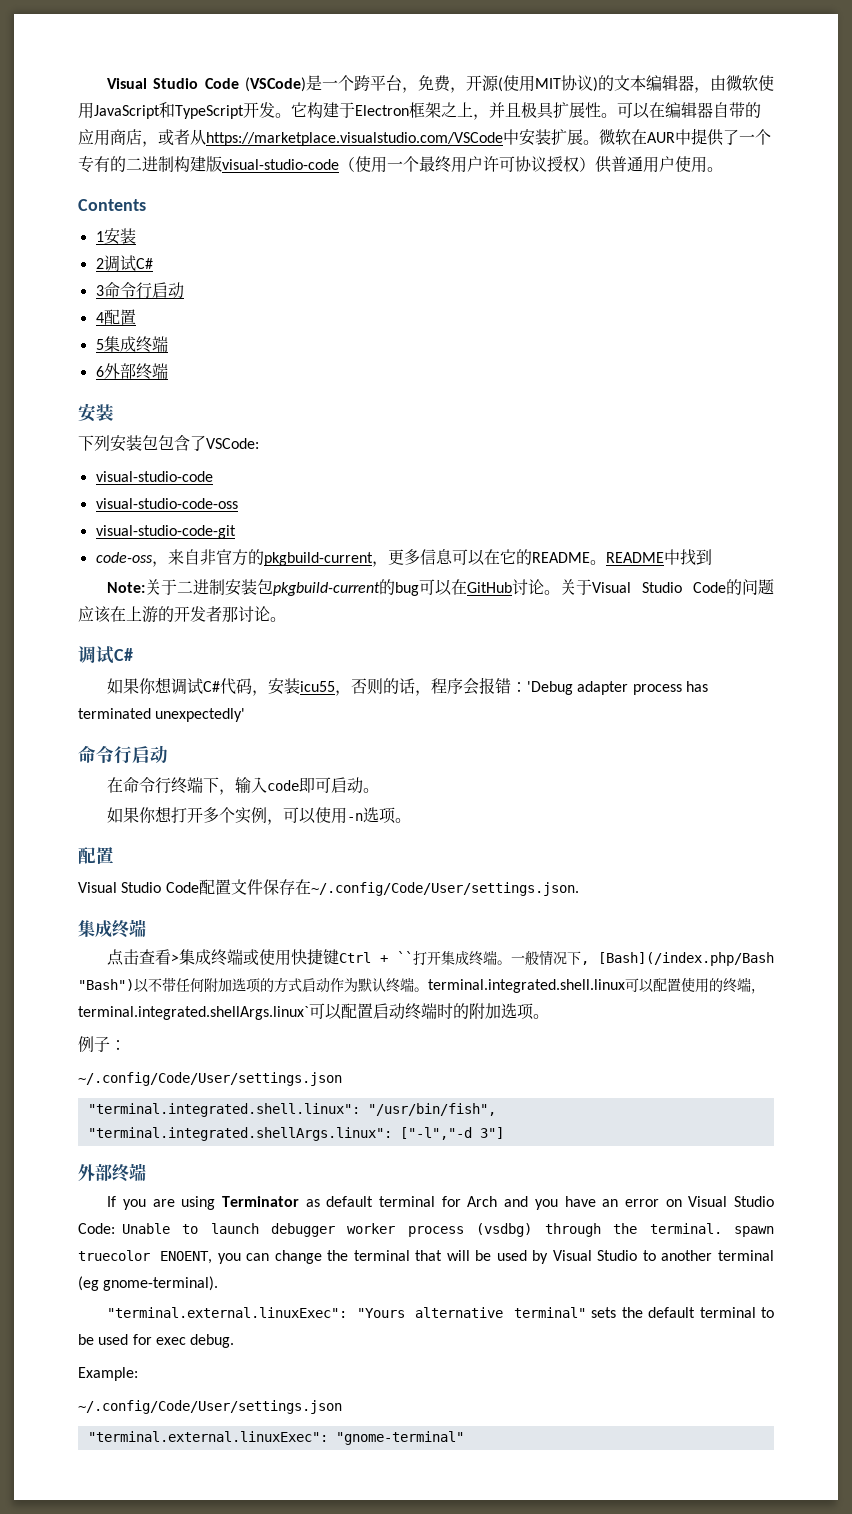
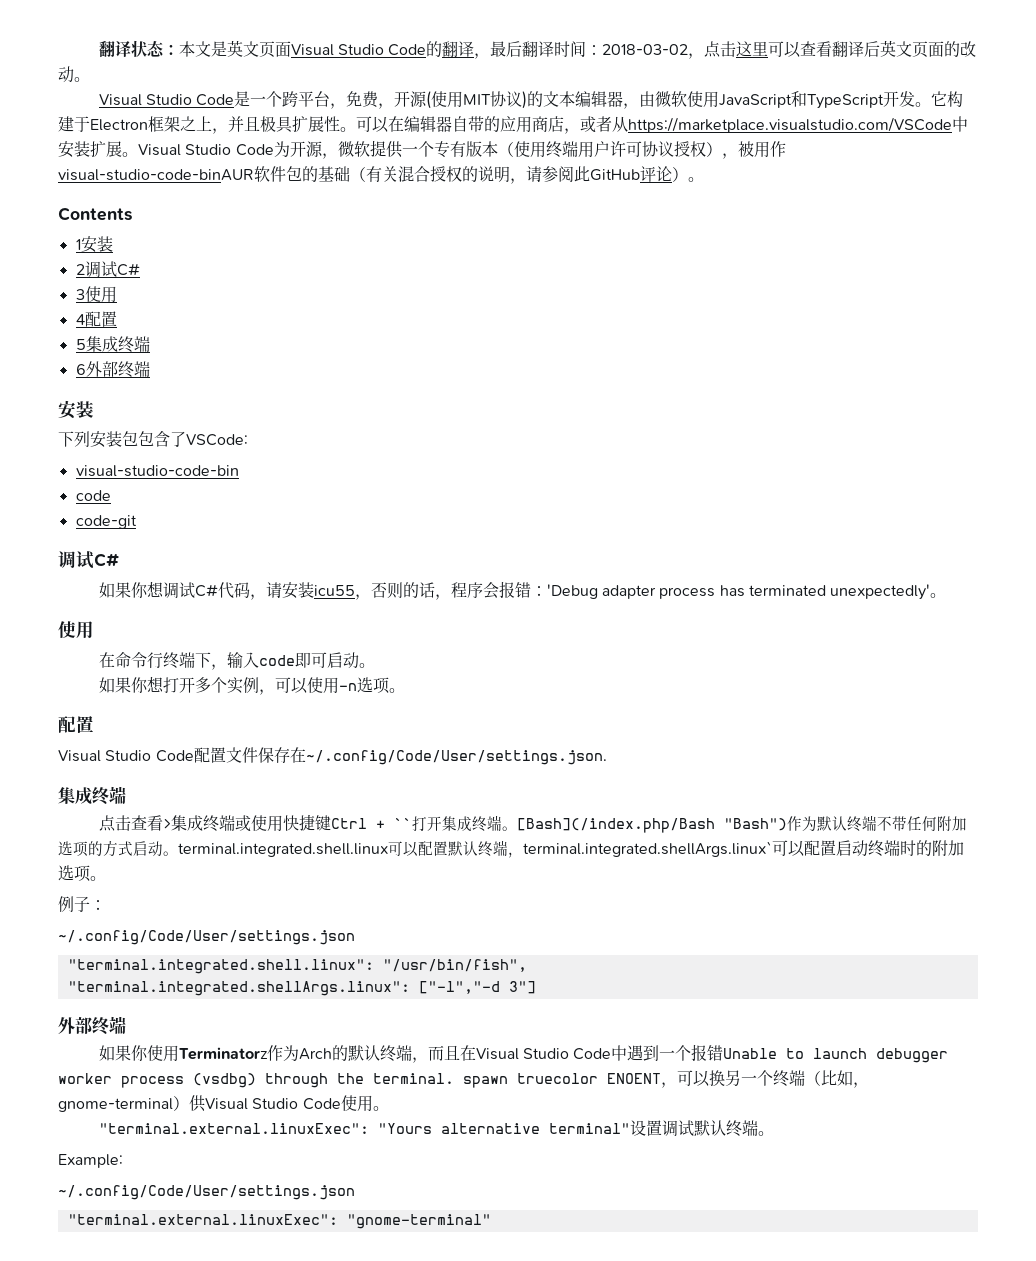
[107,77,306,92] Visual Studio Code (VSCode) -> [98,40,977,59] [58,66,90,83] [98,94,235,106] 翻译状态：本文是英文页面Visual Studio Code的翻译，最后翻译时间：2018-03-02，点击这里可以查看翻译后英文页面的改动。 // Visual Studio Code
[599,128,771,146] [78,156,451,173] 微软在AUR中提供了一个专有的二进制构建版visual-studio-code（使用一个最终 -> [138,140,578,159] Visual Studio Code为开源，微软提供一个专有版本（使用终端
[595,156,707,173] 供普通用户使用 -> [721,141,786,159] [58,166,688,184] ，被用作visual-studio-code-binAUR软件包的基础（有关混合授权的说明，请参阅此GitHub评论）
[103,282,184,299] 命令行启动 -> [84,286,117,303] 使用
[95,471,213,482] [95,498,238,509] [95,525,236,539] [95,549,712,567] [107,579,774,596] [78,606,286,623] visual-studio-code // visual-studio-code-oss // visual-studio-code-git // code-oss，来自非官方的pkgbuild-current，更多信息可以在它的README。README中找到 // Note:关于二进制安装包pkgbuild-current的bug可以在GitHub讨论。关于Visual Studio Code的问题应该在上游的开发者那讨论。 -> [75,465,239,477] [75,490,111,501] [75,515,137,529] visual-studio-code-bin // code // code-git
(269, 693) none -> [265,582,282,598] 请
[78,745,168,764] // 命令行启动 -> [930,593,947,598] [58,621,94,639] 。 // 使用
[511,950,774,966] [78,978,149,993] 一般情况下, [Bash](/index.php/Bash "Bash")以 -> [516,815,877,833] [Bash](/index.php/Bash "Bash")作为默认终端
[330,977,414,993] 作为默认终端 -> (163, 849) none
[681,977,723,993] 使用的 -> [448,841,478,856] 默认
[107,1196,774,1210] [78,1223,115,1234] If you are using Terminator as default terminal for Arch and you have an error on Visual Studio Code: -> [98,1044,724,1063] 如果你使用Terminatorz作为Arch的默认终端，而且在Visual Studio Code中遇到一个报错
[160,1250,774,1264] [78,1276,219,1291] [107,1307,774,1318] [78,1334,235,1348] ENOENT, you can change the terminal that will be used by Visual Studio to another terminal (eg gnome-terminal). // "terminal.external.linuxExec": "Yours alternative terminal" sets the default terminal to be used for exec debug. -> [607,1070,869,1088] [58,1095,389,1112] [98,1120,774,1137] ENOENT，可以换另一个终端（比如，gnome-terminal）供Visual Studio Code使用。 // "terminal.external.linuxExec": "Yours alternative terminal"设置调试默认终端。

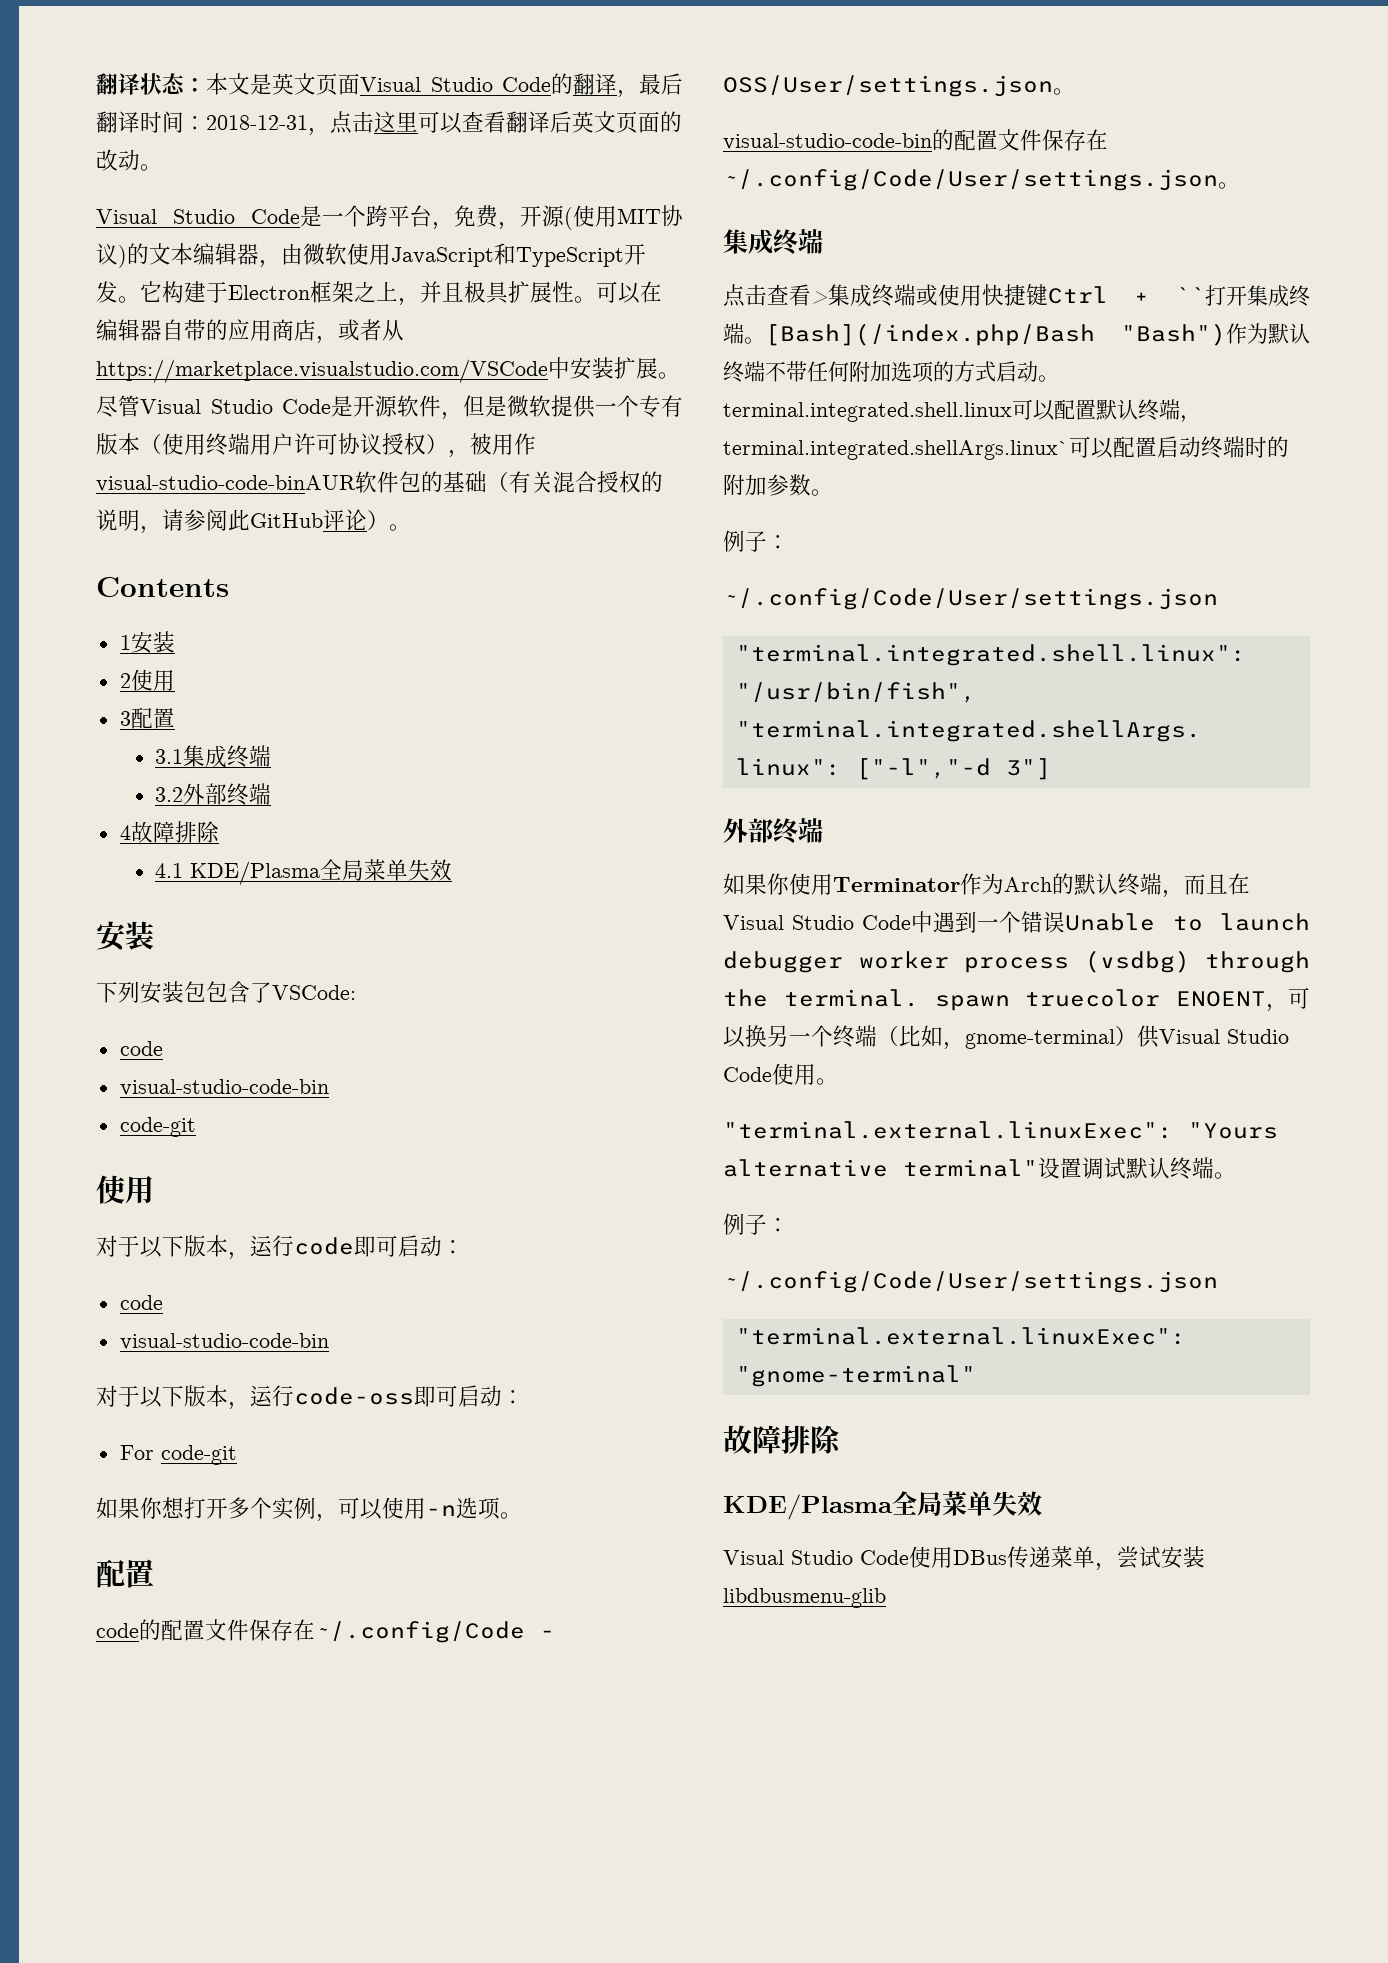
[602,44,689,55] 2018-03-02 -> [206,115,308,130] 2018-12-31
[138,141,338,159] Visual Studio Code为开源， -> [96,395,507,420] 尽管Visual Studio Code是开源软件，但是
[84,261,140,278] [75,286,117,303] [75,311,117,327] [75,336,150,353] [75,361,150,378] 调试C# // 3使用 // 4配置 // 5集成终端 // 6外部终端 -> [130,669,175,691] [119,707,175,729] [155,745,272,768] [155,783,272,806] [119,821,219,843] [155,859,453,885] 使用 // 3配置 // 3.1集成终端 // 3.2外部终端 // 4故障排除 // 4.1 KDE/Plasma全局菜单失效
[75,465,239,477] [75,490,111,501] [75,515,137,529] [58,551,119,569] [98,581,947,600] [58,621,94,639] [98,652,375,670] // visual-studio-code-bin // code // code-git // 调试C# // 如果你想调试C#代码，请安装icu55，否则的话，程序会报错：'Debug adapter process has terminated unexpectedly'。 // 使用 // 在命令行终端下，输入code即可启动。 -> [119,1041,163,1056] [119,1079,329,1096] [119,1117,196,1137] [96,1175,154,1204] [96,1235,464,1260] [119,1295,163,1310] [119,1333,329,1350] [96,1385,524,1410] [119,1445,237,1465] // code // visual-studio-code-bin // code-git // 使用 // 对于以下版本，运行code即可启动： // code // visual-studio-code-bin // 对于以下版本，运行code-oss即可启动： // For code-git
[58,747,607,765] Visual Studio Code配置文件保存在~/.config/Code/User/settings.json. -> [96,1619,555,1643] [723,75,1075,97] [723,129,1108,151] [723,169,1240,191] code的配置文件保存在~/.config/Code - OSS/User/settings.json。 // visual-studio-code-bin的配置文件保存在~/.config/Code/User/settings.json。
[58,865,91,882] 选项 -> [767,474,811,496] 参数
[178,1047,268,1060] Terminatorz -> [833,877,960,892] Terminator
[691,1044,724,1061] 报错 -> [1021,911,1066,933] 错误
[58,1154,123,1168] Example: -> [723,1213,789,1235] 例子：
(491, 1221) none -> [723,1425,841,1454] [723,1491,1042,1520] [723,1546,1205,1571] [723,1588,886,1608] // 故障排除 // KDE/Plasma全局菜单失效 // Visual Studio Code使用DBus传递菜单，尝试安装libdbusmenu-glib

